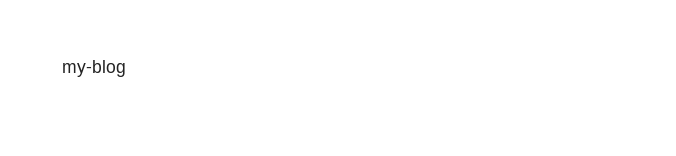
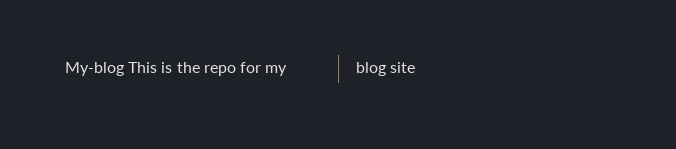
[62,60,126,77] my-blog -> [65,62,416,76] My-blog This is the repo for my blog site

